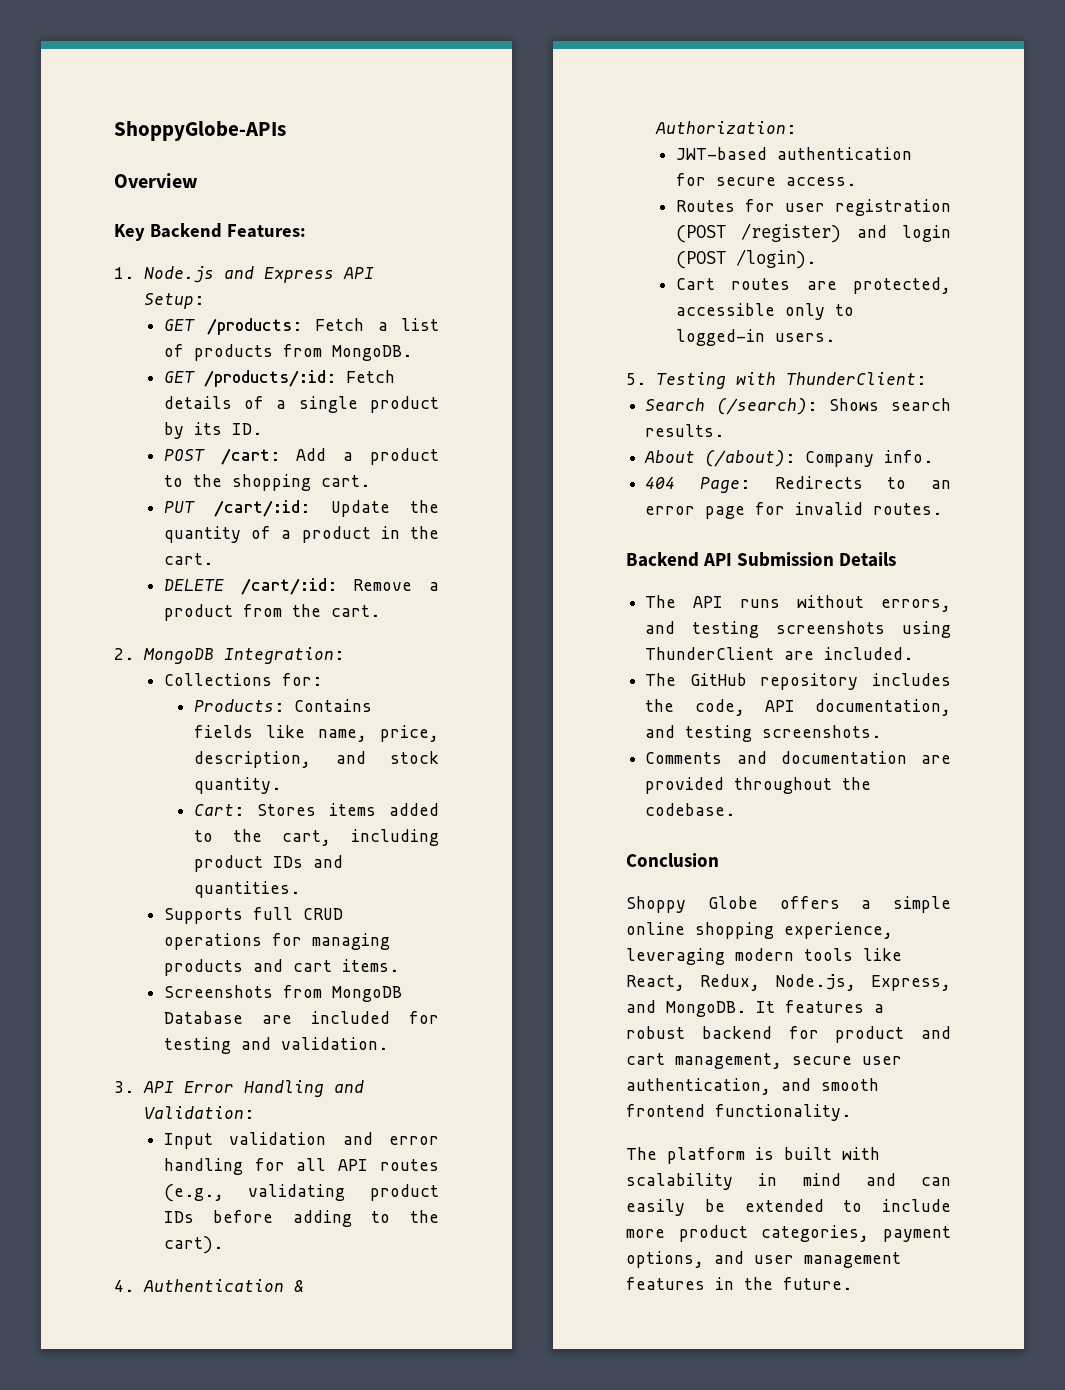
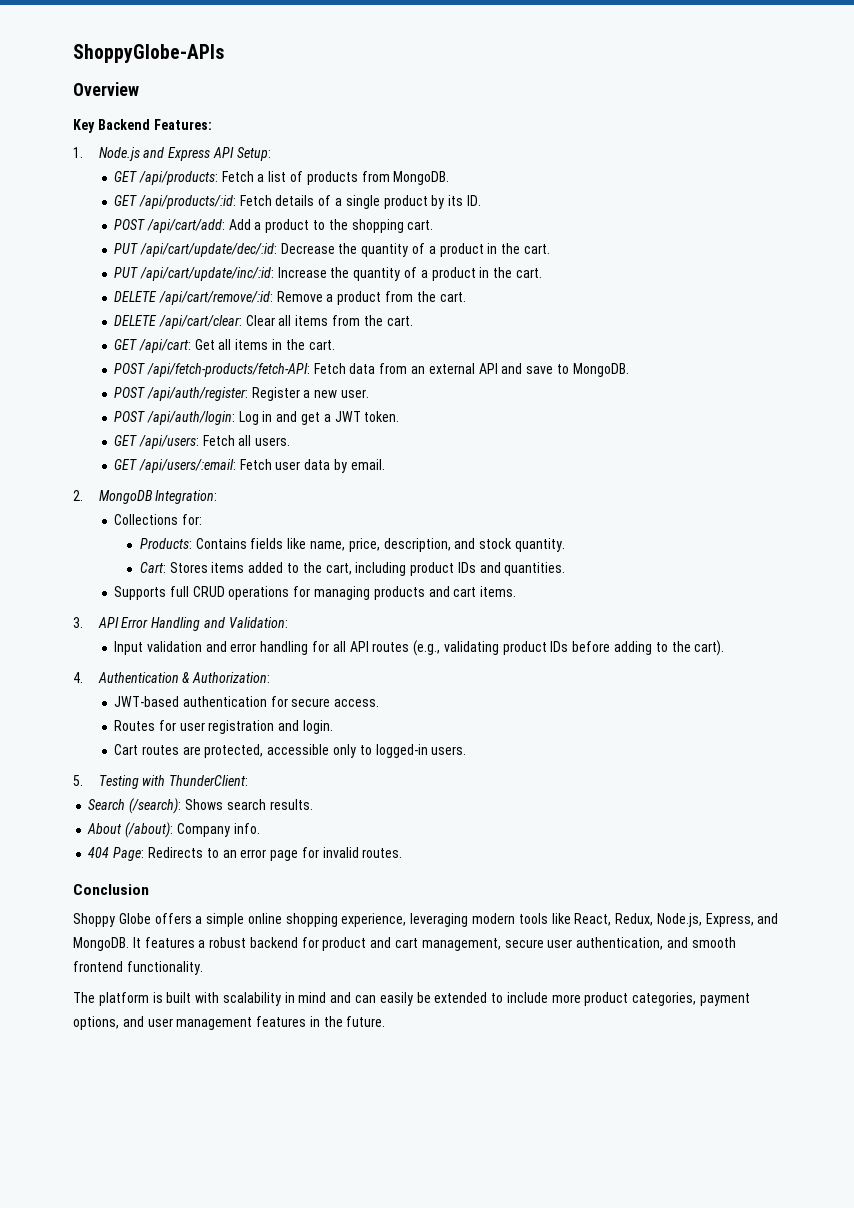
[207,318,303,335] /products: -> [138,171,218,185] /api/products:
[203,370,336,387] /products/:id: -> [138,195,236,209] /api/products/:id:
[220,448,280,465] /cart: -> [146,219,225,233] /api/cart/add:
[214,500,390,517] /cart/:id: Update -> [139,243,550,257] [114,267,327,281] /api/cart/update/dec/:id: Decrease the quantity of a product in the cart. // PUT /api/cart/update/inc/:id: Increase
[240,578,337,595] /cart/:id: -> [158,291,273,305] /api/cart/remove/:id:
(380, 611) none -> [114,315,413,329] [114,339,335,353] [114,363,629,377] [114,387,370,401] [114,411,400,425] [114,435,291,449] [114,459,385,473] // DELETE /api/cart/clear: Clear all items from the cart. // GET /api/cart: Get all items in the cart. // POST /api/fetch-products/fetch-API: Fetch data from an external API and save to MongoDB. // POST /api/auth/register: Register a new user. // POST /api/auth/login: Log in and get a JWT token. // GET /api/users: Fetch all users. // GET /api/users/:email: Fetch user data by email.
[163,985,402,1002] [163,1011,439,1024] [163,1037,388,1054] // Screenshots from MongoDB Database are included for testing and validation. -> (517, 591) none
[675,223,951,243] [675,249,816,269] (POST /register) and login (POST /login). -> [278,720,334,734] and login.
[626,552,897,567] [645,595,951,612] [645,621,951,638] [645,647,914,660] [645,673,951,690] [645,699,951,716] [645,725,882,742] [645,751,951,764] [645,777,872,794] [645,803,736,816] // Backend API Submission Details // The API runs without errors, and testing screenshots using ThunderClient are included. // The GitHub repository includes the code, API documentation, and testing screenshots. // Comments and documentation are provided throughout the codebase. -> (403, 853) none

